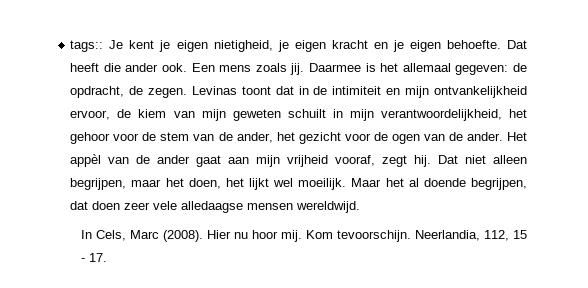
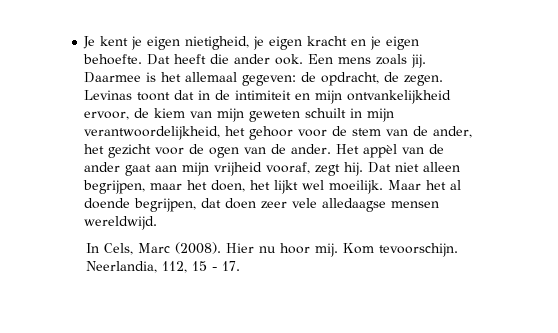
[70,40,104,52] tags:: -> (83, 42) none

